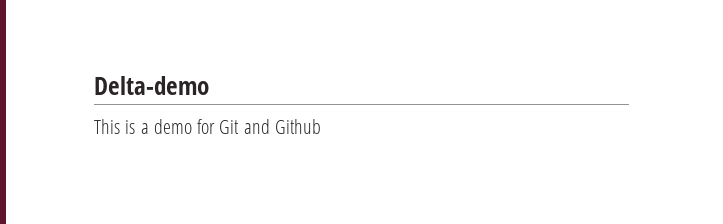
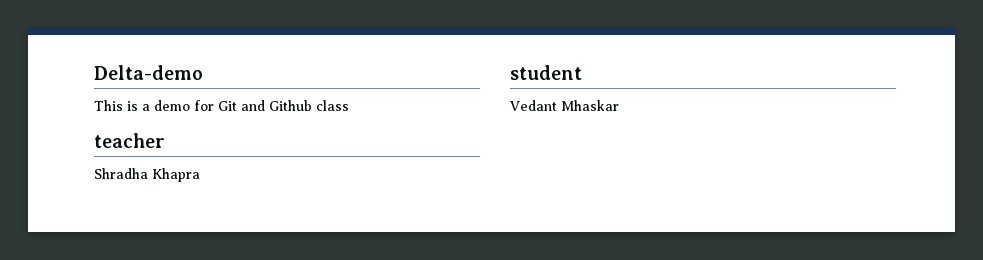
(321, 126) none -> [316,100,349,111] [94,133,165,148] [94,168,200,182] [510,65,582,80] [510,100,619,111] class // teacher // Shradha Khapra // student // Vedant Mhaskar

